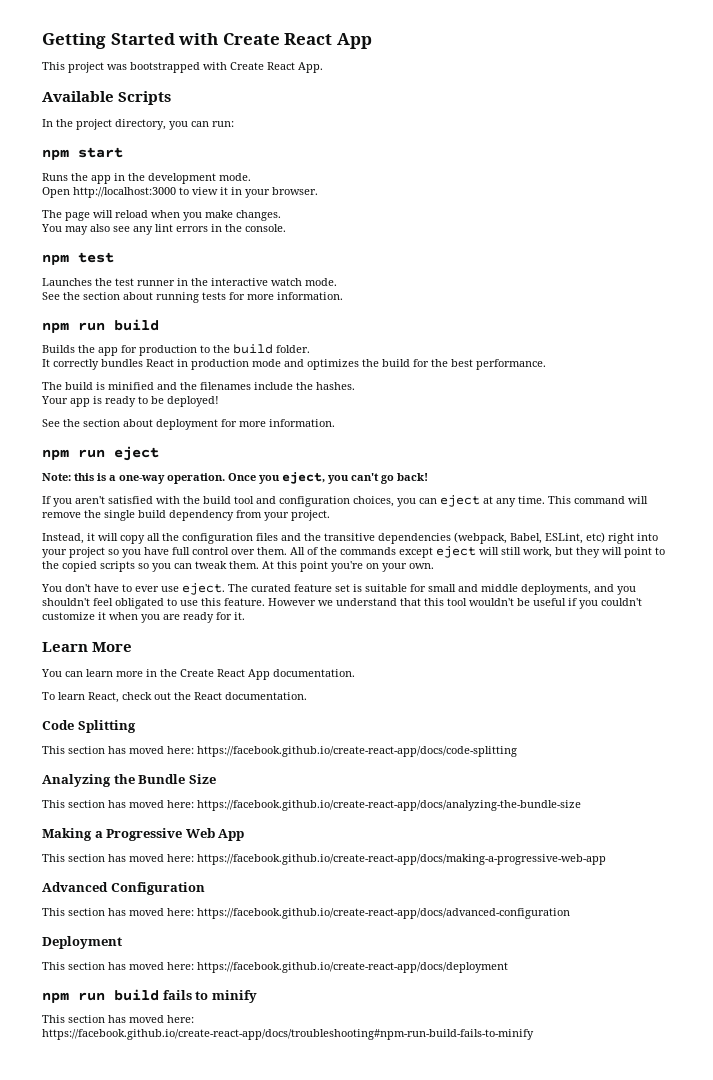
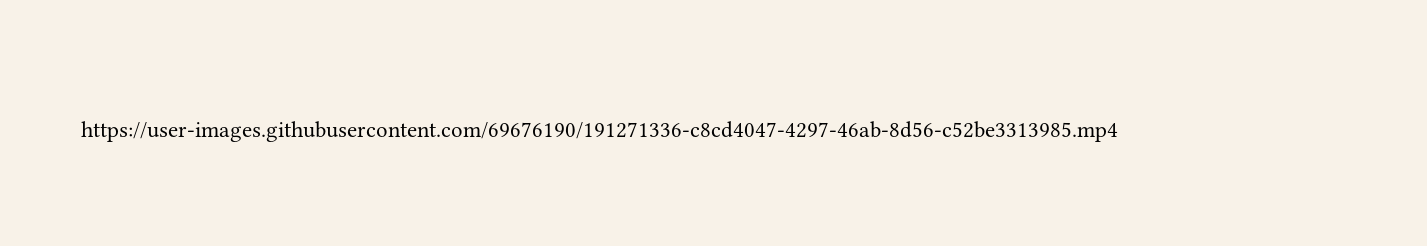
[42,33,372,49] [42,62,323,73] [42,91,172,105] [42,119,234,130] [42,147,123,160] [42,173,251,184] [42,187,318,198] [42,210,281,221] [41,224,286,235] [42,252,114,265] [42,278,337,286] [42,292,343,303] [42,319,159,333] [42,344,310,356] [42,359,546,370] [42,382,355,390] [41,396,219,407] [42,419,335,430] [42,446,159,461] [42,472,428,484] [42,495,648,507] [42,510,330,521] [42,532,658,544] [42,546,665,558] [42,561,434,572] [41,583,636,595] [42,598,642,609] [42,612,245,623] [42,642,133,652] [41,669,355,680] [42,692,307,703] [42,720,136,733] [42,746,517,757] [42,774,216,787] [42,800,581,811] [42,828,245,841] [42,854,606,865] [42,882,205,895] [42,908,570,919] [42,936,122,949] [42,962,508,973] [42,989,257,1003] [42,1015,194,1023] [42,1029,534,1040] Getting Started with Create React App // This project was bootstrapped with Create React App. // Available Scripts // In the project directory, you can run: // npm start // Runs the app in the development mode. // Open http://localhost:3000 to view it in your browser. // The page will reload when you make changes. // You may also see any lint errors in the console. // npm test // Launches the test runner in the interactive watch mode. // See the section about running tests for more information. // npm run build // Builds the app for production to the build folder. // It correctly bundles React in production mode and optimizes the build for the best performance. // The build is minified and the filenames include the hashes. // Your app is ready to be deployed! // See the section about deployment for more information. // npm run eject // Note: this is a one-way operation. Once you eject, you can't go back! // If you aren't satisfied with the build tool and configuration choices, you can eject at any time. This command will remove the single build dependency from your project. // Instead, it will copy all the configuration files and the transitive dependencies (webpack, Babel, ESLint, etc) right into your project so you have full control over them. All of the commands except eject will still work, but they will point to the copied scripts so you can tweak them. At this point you're on your own. // You don't have to ever use eject. The curated feature set is suitable for small and middle deployments, and you shouldn't feel obligated to use this feature. However we understand that this tool wouldn't be useful if you couldn't customize it when you are ready for it. // Learn More // You can learn more in the Create React App documentation. // To learn React, check out the React documentation. // Code Splitting // This section has moved here: https://facebook.github.io/create-react-app/docs/code-splitting // Analyzing the Bundle Size // This section has moved here: https://facebook.github.io/create-react-app/docs/analyzing-the-bundle-size // Making a Progressive Web App // This section has moved here: https://facebook.github.io/create-react-app/docs/making-a-progressive-web-app // Advanced Configuration // This section has moved here: https://facebook.github.io/create-react-app/docs/advanced-configuration // Deployment // This section has moved here: https://facebook.github.io/create-react-app/docs/deployment // npm run build fails to minify // This section has moved here: https://facebook.github.io/create-react-app/docs/troubleshooting#npm-run-build-fails-to-minify -> [81,121,1118,142] https://user-images.githubusercontent.com/69676190/191271336-c8cd4047-4297-46ab-8d56-c52be3313985.mp4

